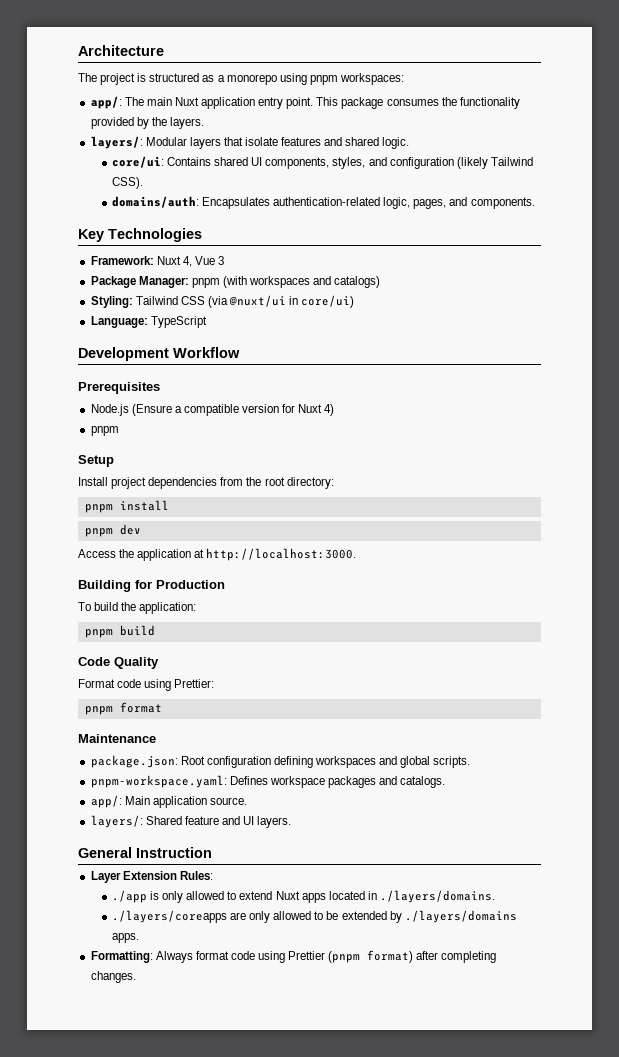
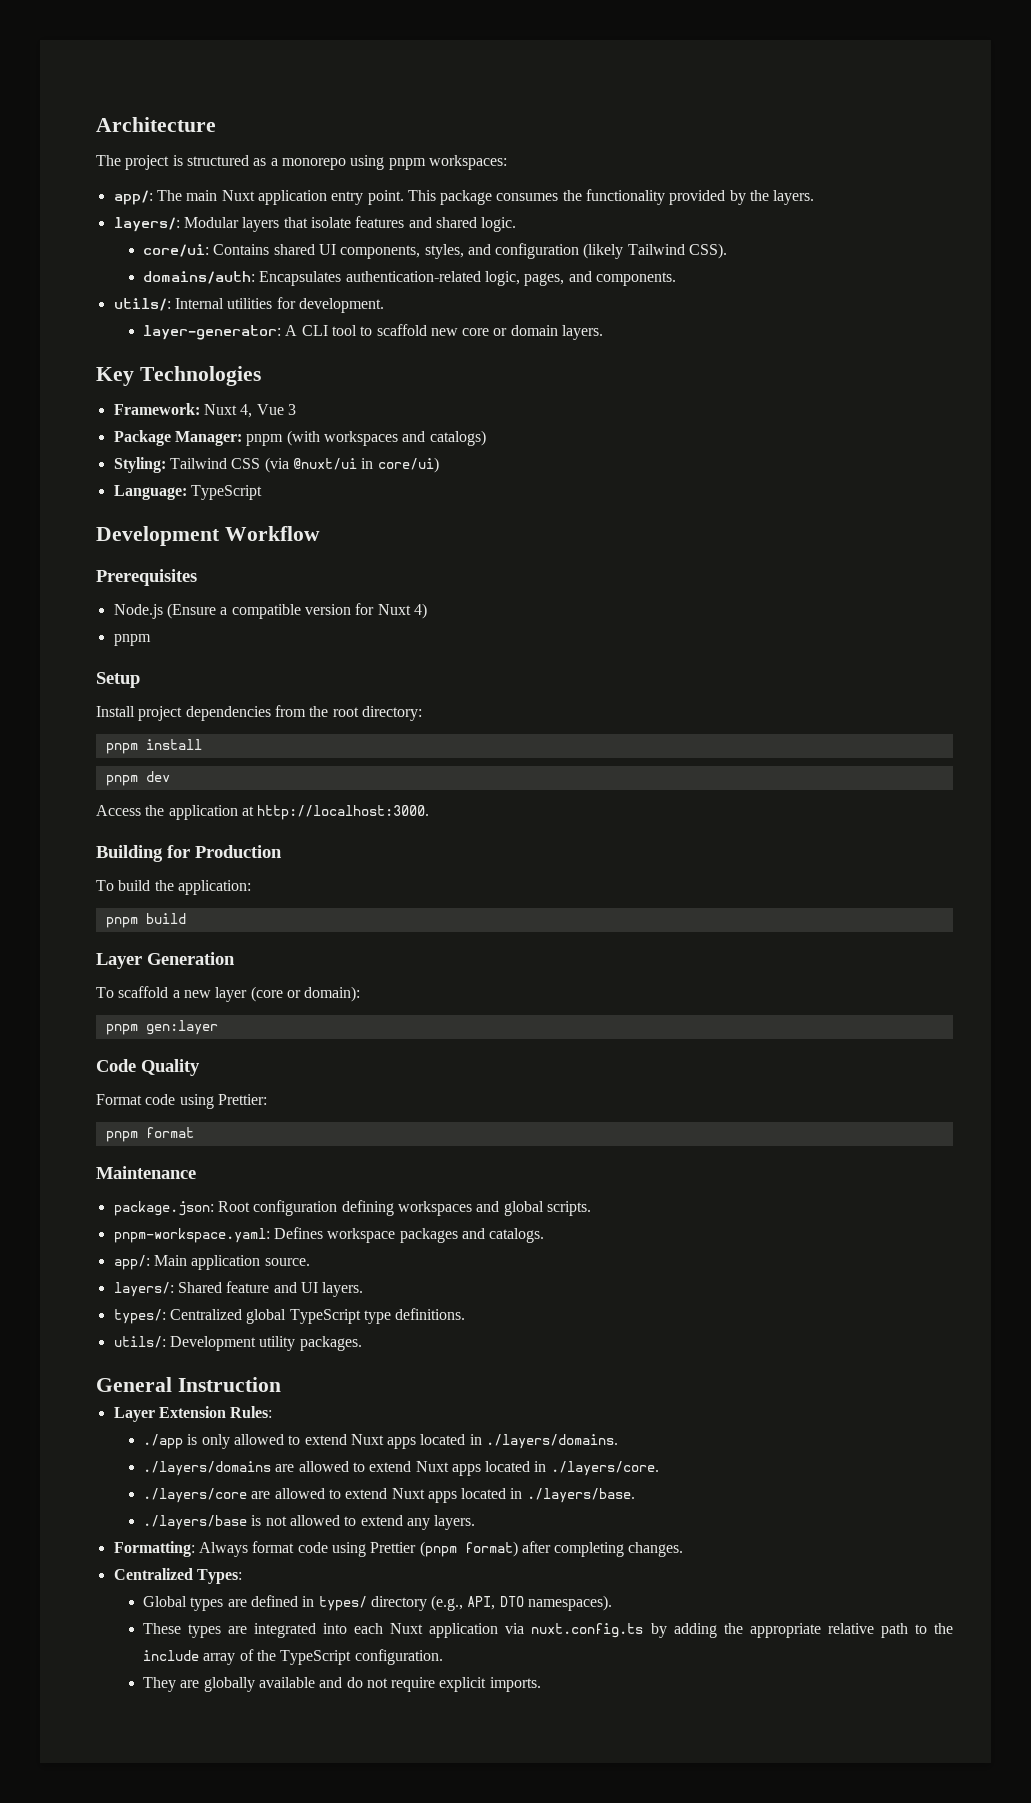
(535, 203) none -> [113,297,384,313] [142,324,604,340] // utils/: Internal utilities for development. // layer-generator: A CLI tool to scaffold new core or domain layers.
(155, 630) none -> [96,952,235,969] [96,986,361,1002] [105,1020,218,1035] // Layer Generation // To scaffold a new layer (core or domain): // pnpm gen:layer
(292, 822) none -> [113,1308,466,1324] [113,1336,362,1351] // types/: Centralized global TypeScript type definitions. // utils/: Development utility packages.
[111,910,517,923] [111,933,139,943] ./layers/coreapps are only allowed to be extended by ./layers/domains apps. -> [142,1461,659,1476] [142,1488,635,1503] [142,1515,476,1530] ./layers/domains are allowed to extend Nuxt apps located in ./layers/core. // ./layers/core are allowed to extend Nuxt apps located in ./layers/base. // ./layers/base is not allowed to extend any layers.
(136, 977) none -> [113,1568,242,1584] [142,1595,613,1611] [142,1623,954,1638] [142,1649,443,1665] [142,1677,541,1692] // Centralized Types: // Global types are defined in types/ directory (e.g., API, DTO namespaces). // These types are integrated into each Nuxt application via nuxt.config.ts by adding the appropriate relative path to the include array of the TypeScript configuration. // They are globally available and do not require explicit imports.

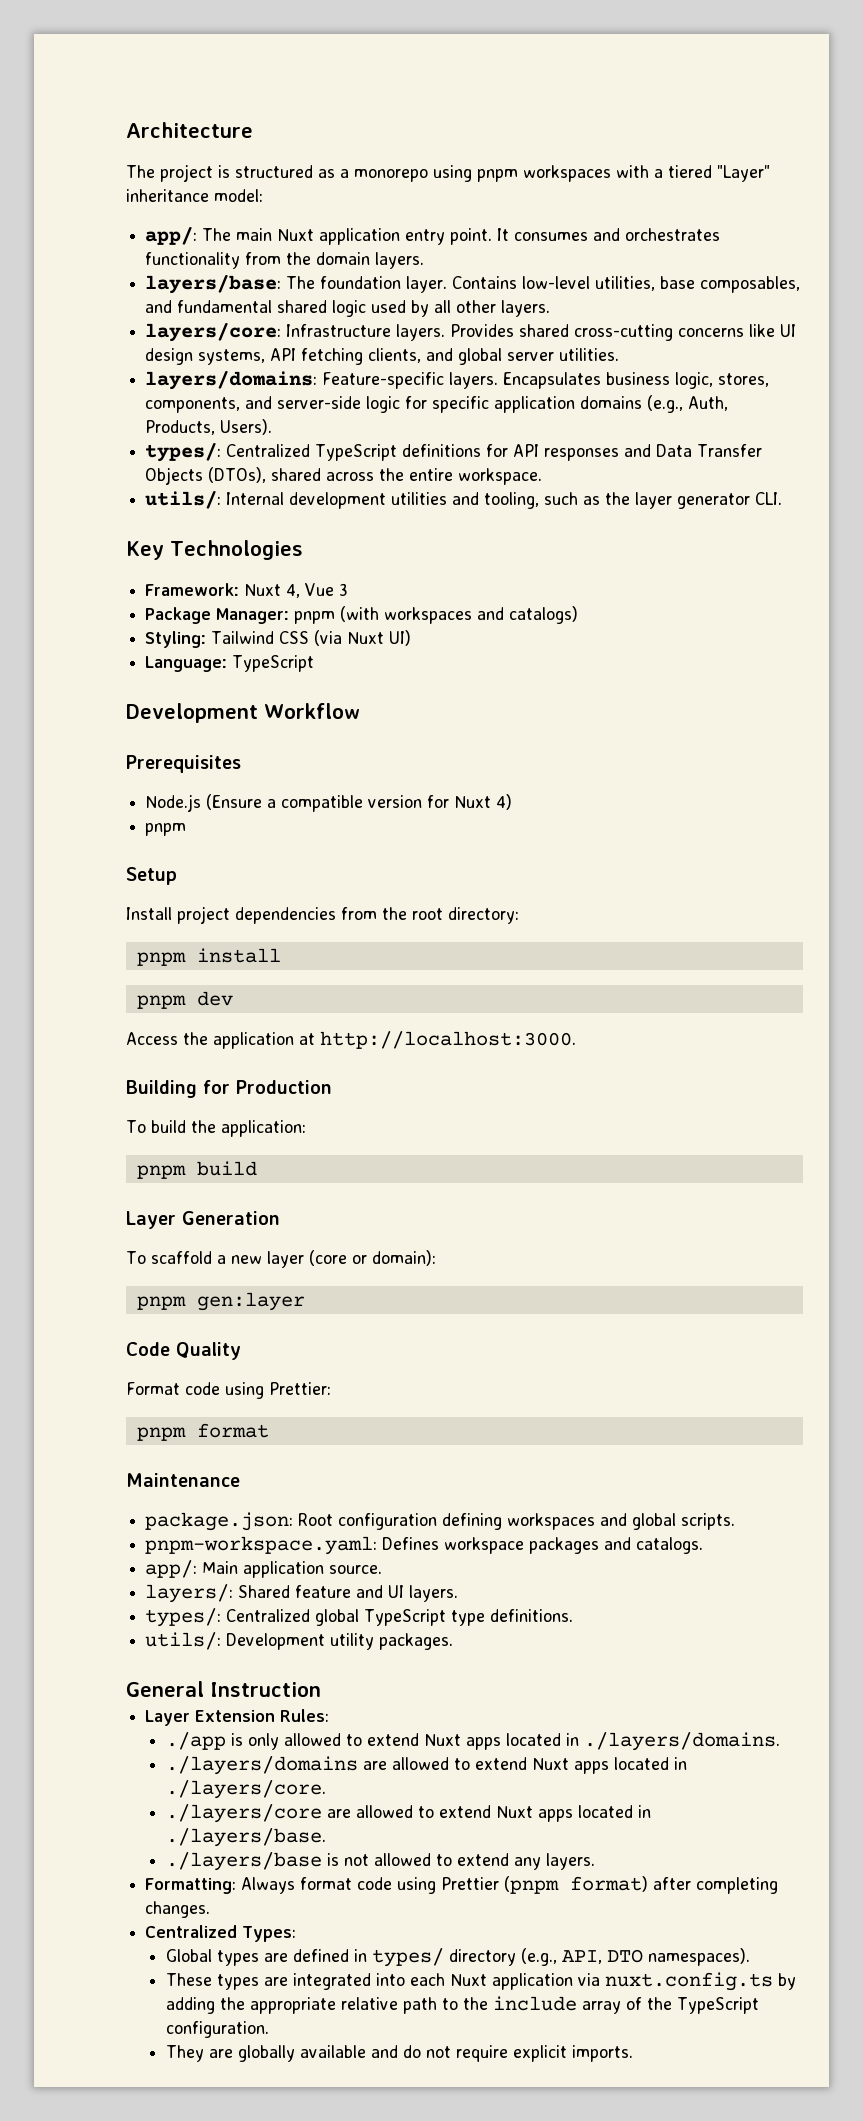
[428,155,507,170] workspaces: -> [523,165,770,182] [126,189,263,202] workspaces with a tiered "Layer" inheritance model:
[407,189,815,205] [113,216,517,232] [142,243,728,259] [142,271,676,286] [113,297,384,313] [142,324,604,340] This package consumes the functionality provided by the layers. // layers/: Modular layers that isolate features and shared logic. // core/ui: Contains shared UI components, styles, and configuration (likely Tailwind CSS). // domains/auth: Encapsulates authentication-related logic, pages, and components. // utils/: Internal utilities for development. // layer-generator: A CLI tool to scaffold new core or domain layers. -> [497,228,721,241] [145,252,425,269] [145,275,801,294] [145,300,551,317] [145,323,797,342] [145,348,620,365] [145,371,770,390] [145,395,729,413] [145,419,273,435] [145,443,763,462] [145,467,543,485] [145,491,783,509] It consumes and orchestrates functionality from the domain layers. // layers/base: The foundation layer. Contains low-level utilities, base composables, and fundamental shared logic used by all other layers. // layers/core: Infrastructure layers. Provides shared cross-cutting concerns like UI design systems, API fetching clients, and global server utilities. // layers/domains: Feature-specific layers. Encapsulates business logic, stores, components, and server-side logic for specific application domains (e.g., Auth, Products, Users). // types/: Centralized TypeScript definitions for API responses and Data Transfer Objects (DTOs), shared across the entire workspace. // utils/: Internal development utilities and tooling, such as the layer generator CLI.
[292,457,439,473] @nuxt/ui in core/ui) -> [347,630,412,646] Nuxt UI)

